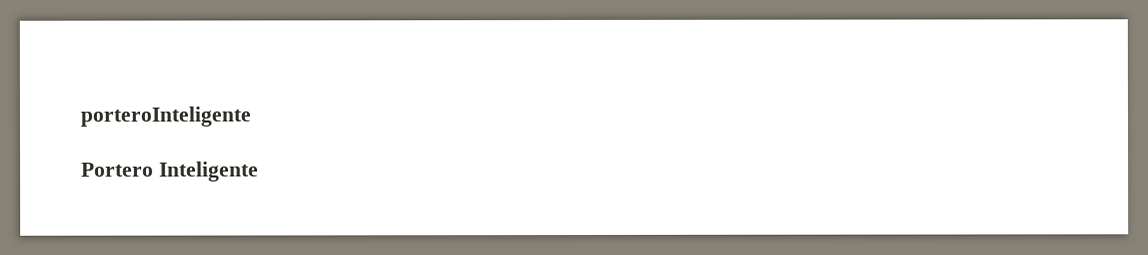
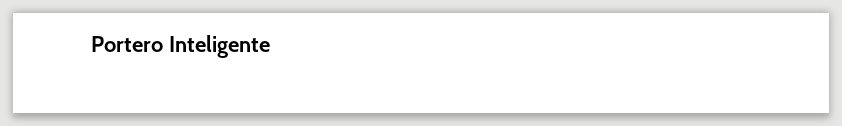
[80,106,251,127] porteroInteligente // -> (91, 44) none

